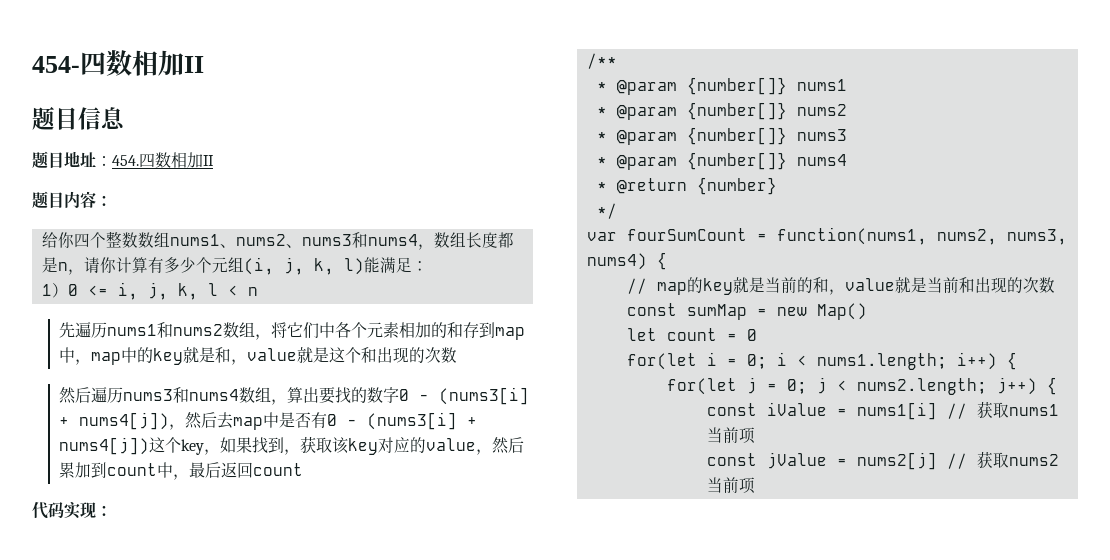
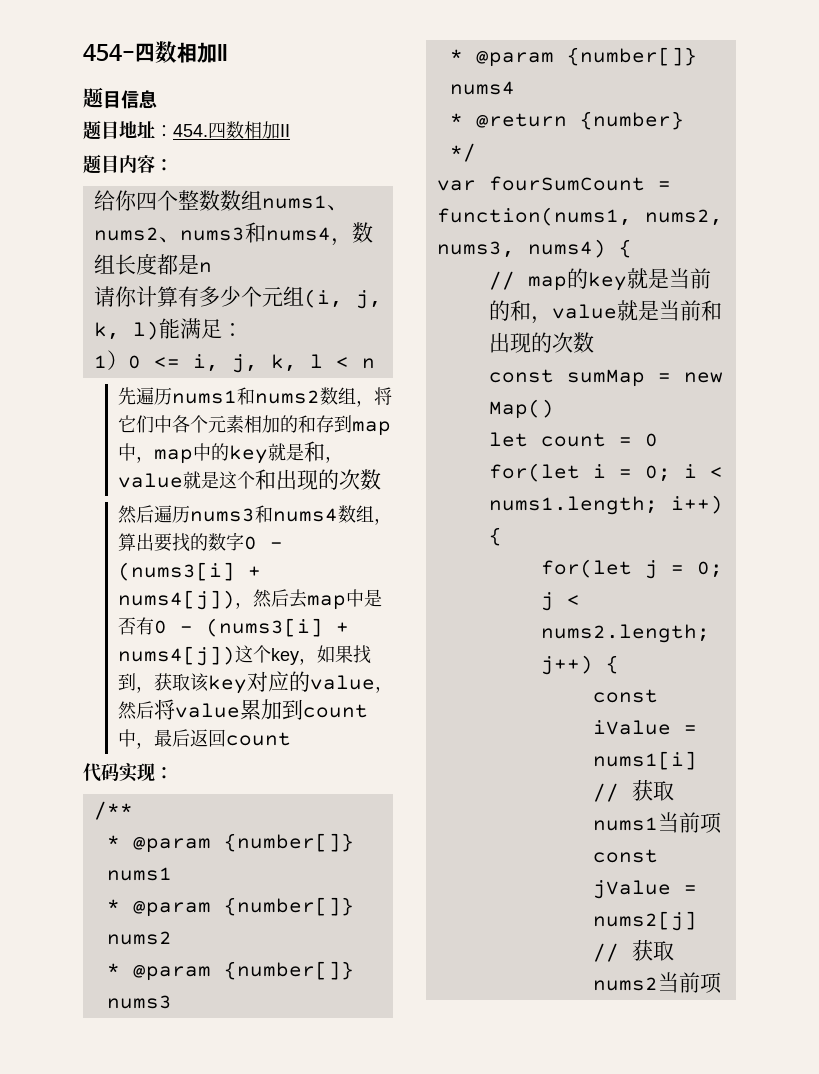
[67,269,84,275] ， -> (212, 267) //
(524, 445) none -> [153,699,240,720] 将value

